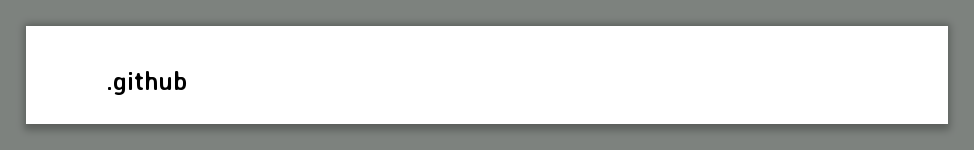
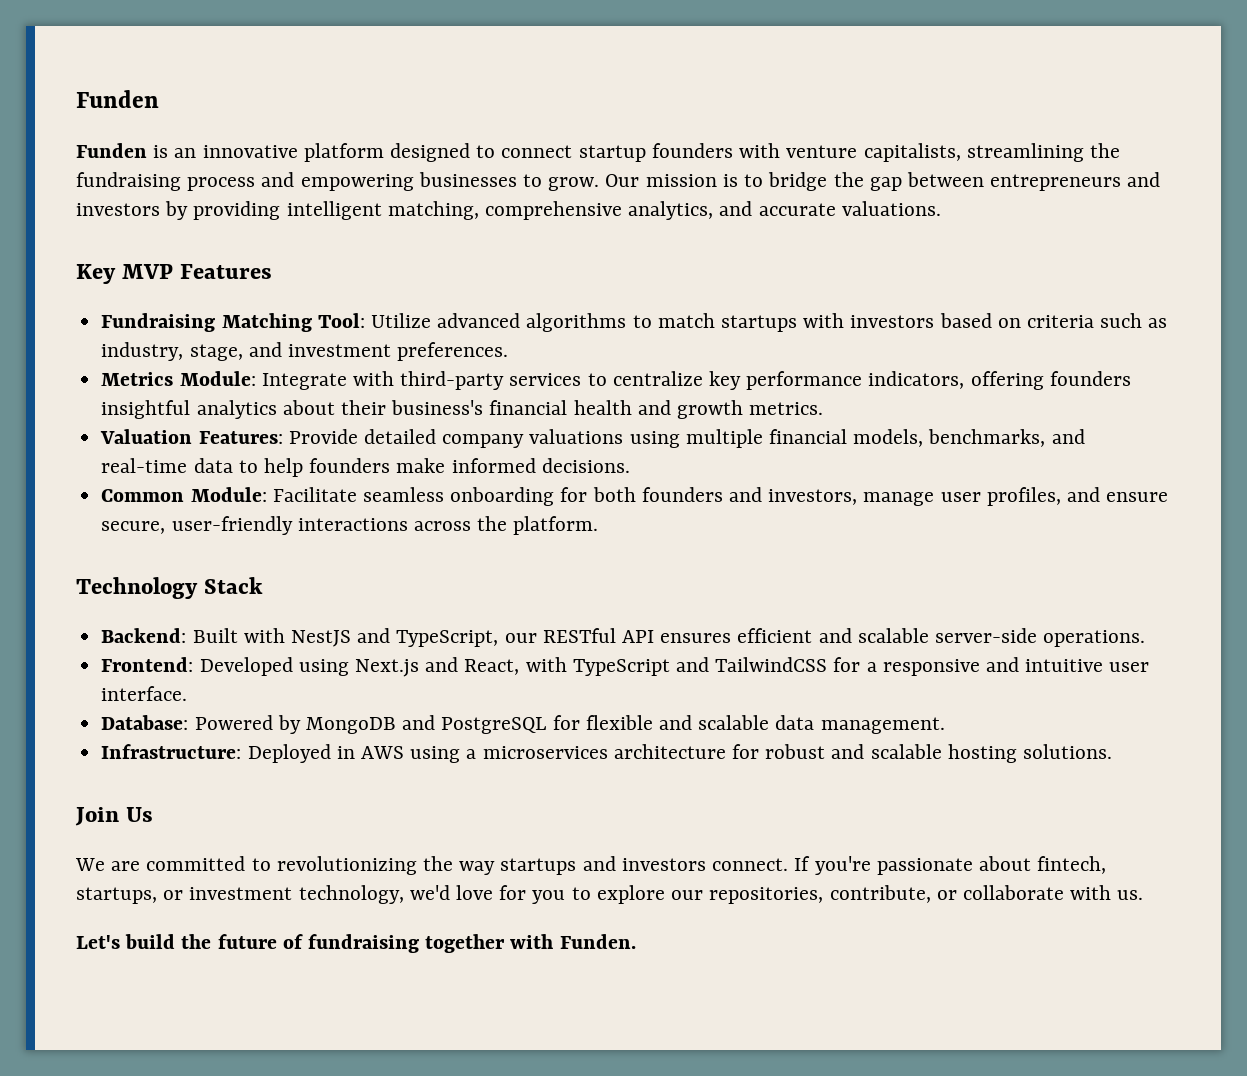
[106,71,187,95] .github -> [76,90,159,108] [76,143,1120,162] [76,172,1161,191] [76,201,941,220] [76,264,272,284] [101,313,1168,332] [101,342,509,361] [101,371,1131,390] [101,400,824,419] [100,429,1085,448] [101,458,630,477] [101,487,1169,506] [101,516,599,535] [76,577,263,599] [101,628,1146,647] [101,657,1150,677] [101,686,188,701] [101,715,945,734] [101,744,1113,763] [75,807,153,826] [75,856,1107,875] [76,885,1144,904] [76,934,636,953] Funden // Funden is an innovative platform designed to connect startup founders with venture capitalists, streamlining the fundraising process and empowering businesses to grow. Our mission is to bridge the gap between entrepreneurs and investors by providing intelligent matching, comprehensive analytics, and accurate valuations. // Key MVP Features // Fundraising Matching Tool: Utilize advanced algorithms to match startups with investors based on criteria such as industry, stage, and investment preferences. // Metrics Module: Integrate with third-party services to centralize key performance indicators, offering founders insightful analytics about their business's financial health and growth metrics. // Valuation Features: Provide detailed company valuations using multiple financial models, benchmarks, and real-time data to help founders make informed decisions. // Common Module: Facilitate seamless onboarding for both founders and investors, manage user profiles, and ensure secure, user-friendly interactions across the platform. // Technology Stack // Backend: Built with NestJS and TypeScript, our RESTful API ensures efficient and scalable server-side operations. // Frontend: Developed using Next.js and React, with TypeScript and TailwindCSS for a responsive and intuitive user interface. // Database: Powered by MongoDB and PostgreSQL for flexible and scalable data management. // Infrastructure: Deployed in AWS using a microservices architecture for robust and scalable hosting solutions. // Join Us // We are committed to revolutionizing the way startups and investors connect. If you're passionate about fintech, startups, or investment technology, we'd love for you to explore our repositories, contribute, or collaborate with us. // Let's build the future of fundraising together with Funden.

